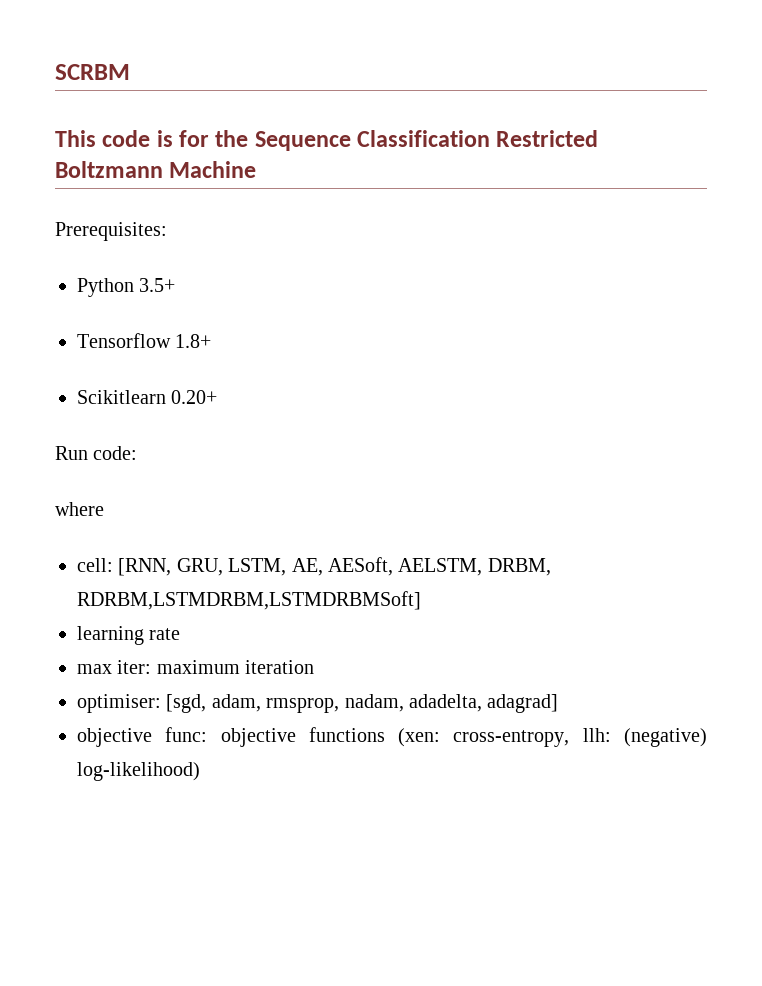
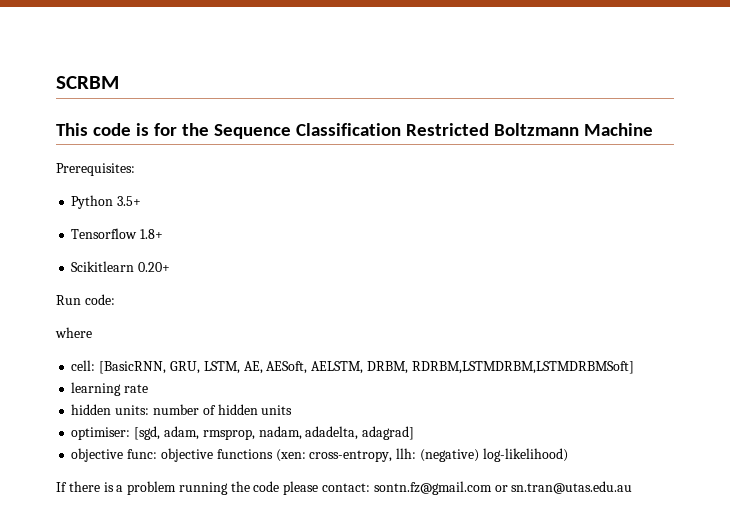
[118,558,172,576] [RNN, -> [99,361,167,374] [BasicRNN,
[77,660,315,674] max iter: maximum iteration -> [71,404,293,415] hidden units: number of hidden units
(200, 771) none -> [56,481,633,495] // If there is a problem running the code please contact: sontn.fz@gmail.com or sn.tran@utas.edu.au

